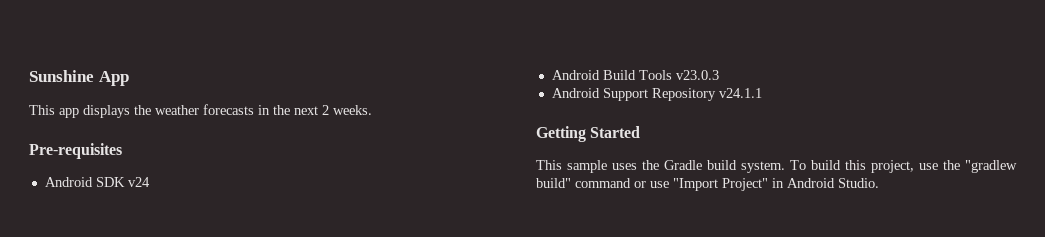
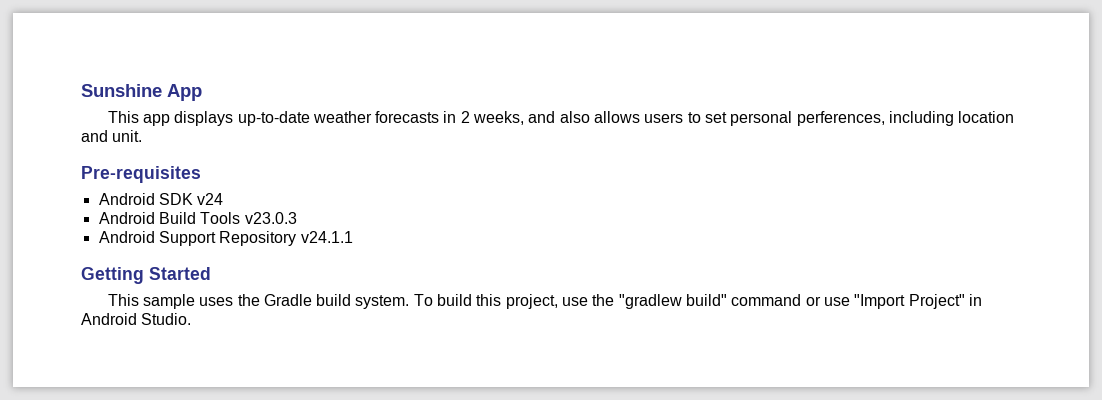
[134,105,151,115] the -> [237,111,310,126] up-to-date
[273,105,372,115] the next 2 weeks. -> [460,111,1015,126] [81,130,143,142] 2 weeks, and also allows users to set personal perferences, including location and unit.

